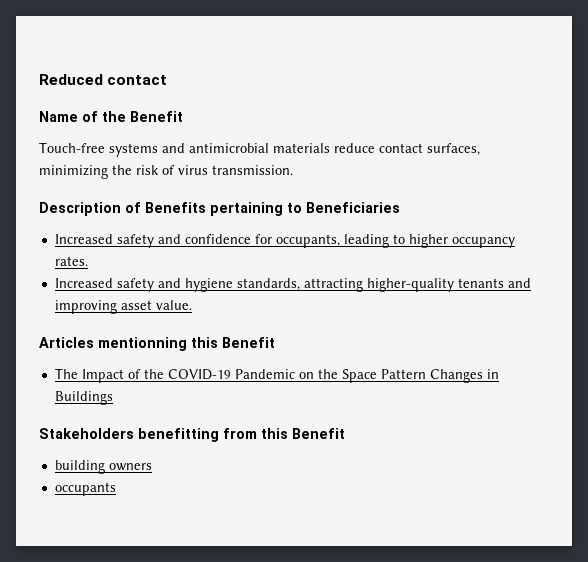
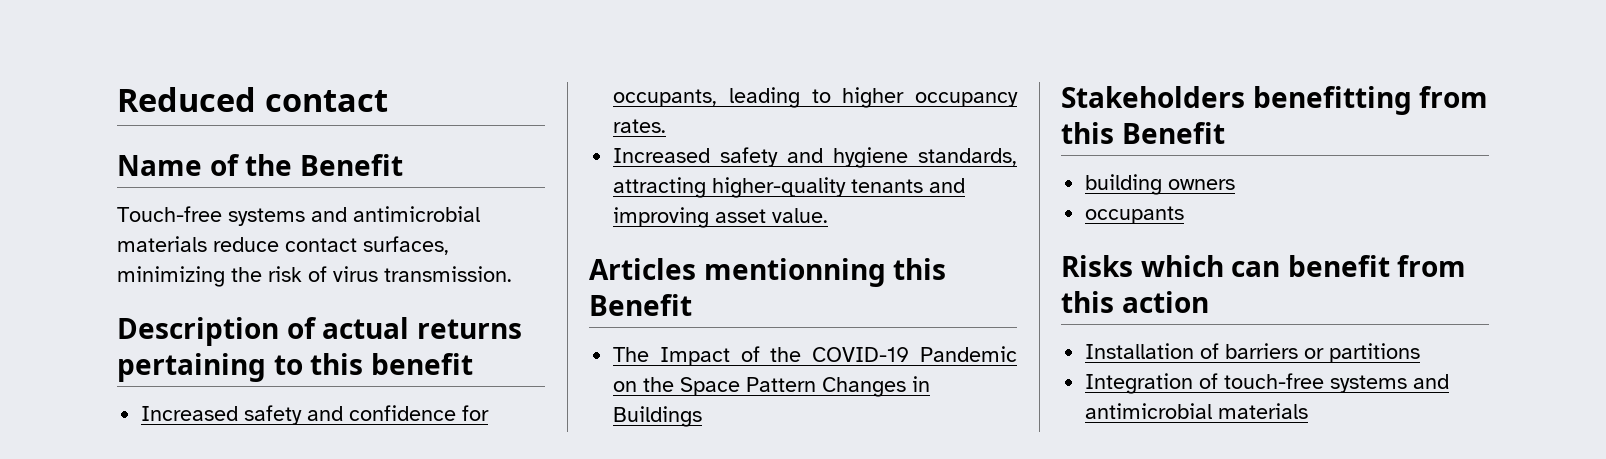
[145,202,400,216] Benefits pertaining to Beneficiaries -> [322,317,522,339] [117,353,473,382] actual returns pertaining to this benefit
(116, 489) none -> [1061,255,1467,277] [1061,291,1209,313] [1085,343,1421,363] [1085,373,1450,394] [1085,403,1309,419] // Risks which can benefit from this action // Installation of barriers or partitions // Integration of touch-free systems and antimicrobial materials

